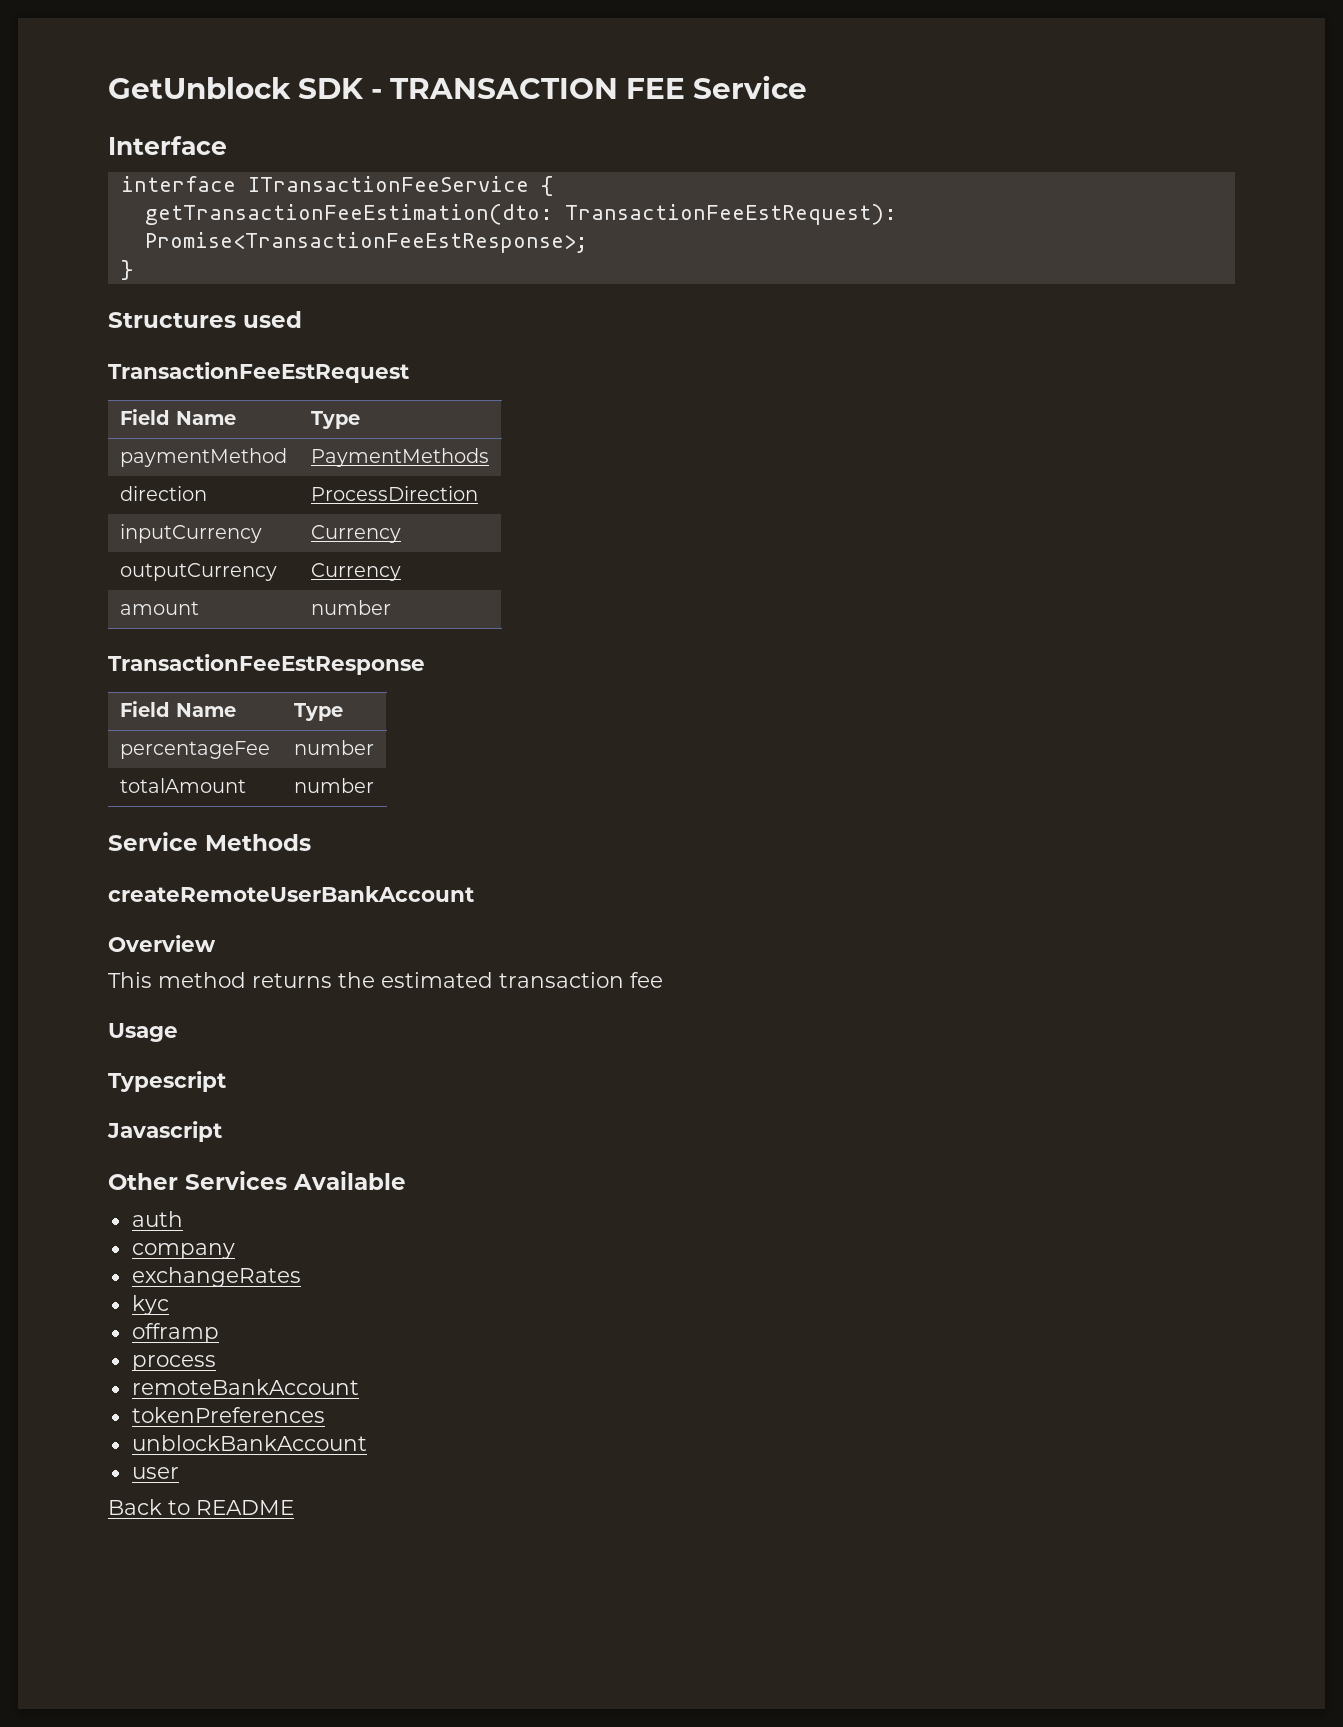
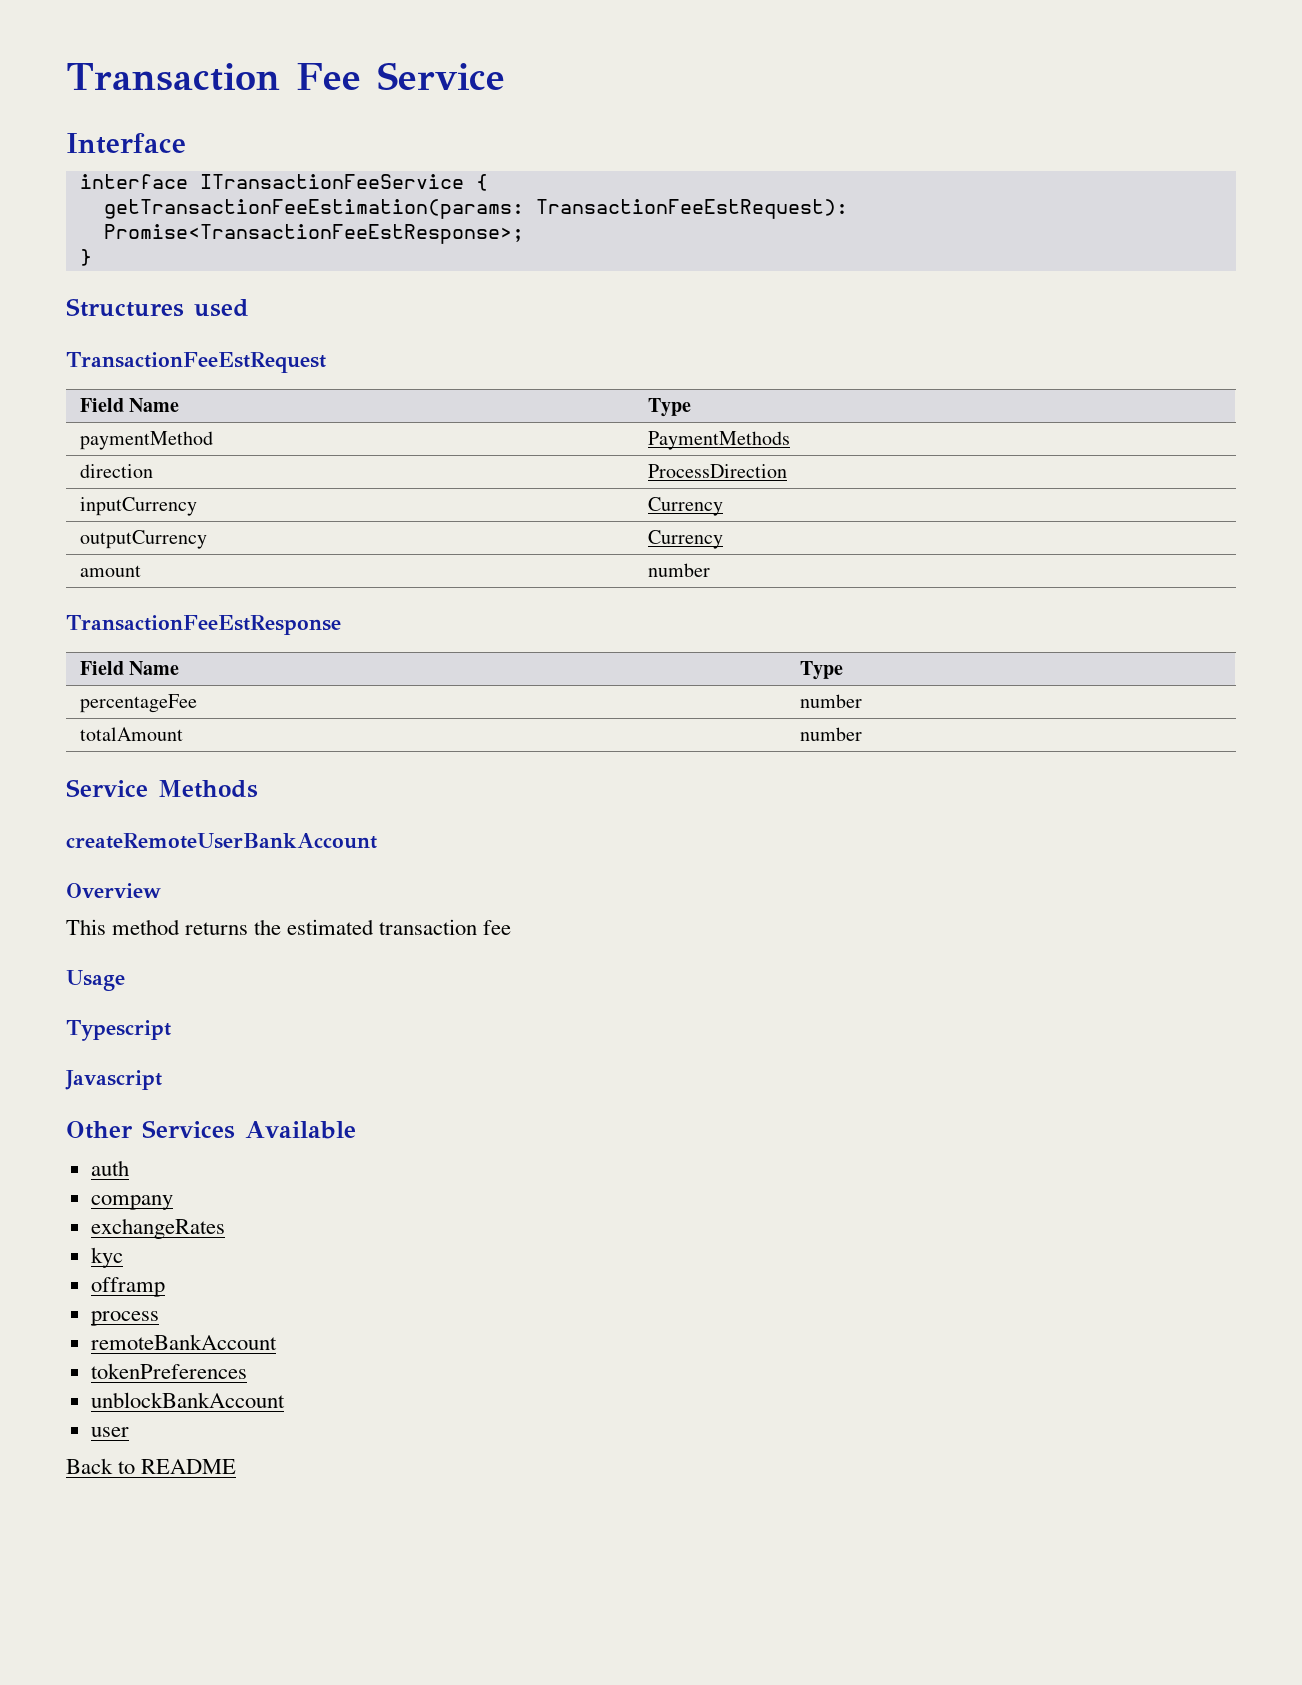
[108,77,685,99] GetUnblock SDK - TRANSACTION FEE -> [66,63,361,91] Transaction Fee
[144,204,553,225] getTransactionFeeEstimation(dto: -> [103,199,524,219] getTransactionFeeEstimation(params:

